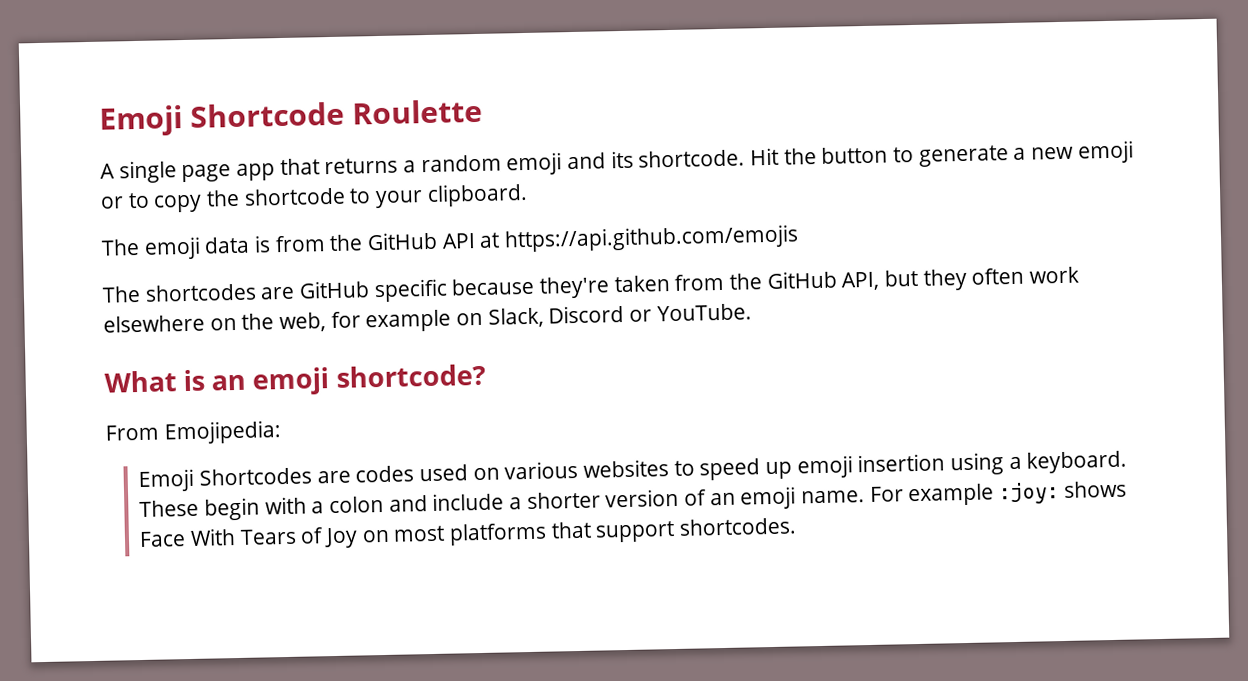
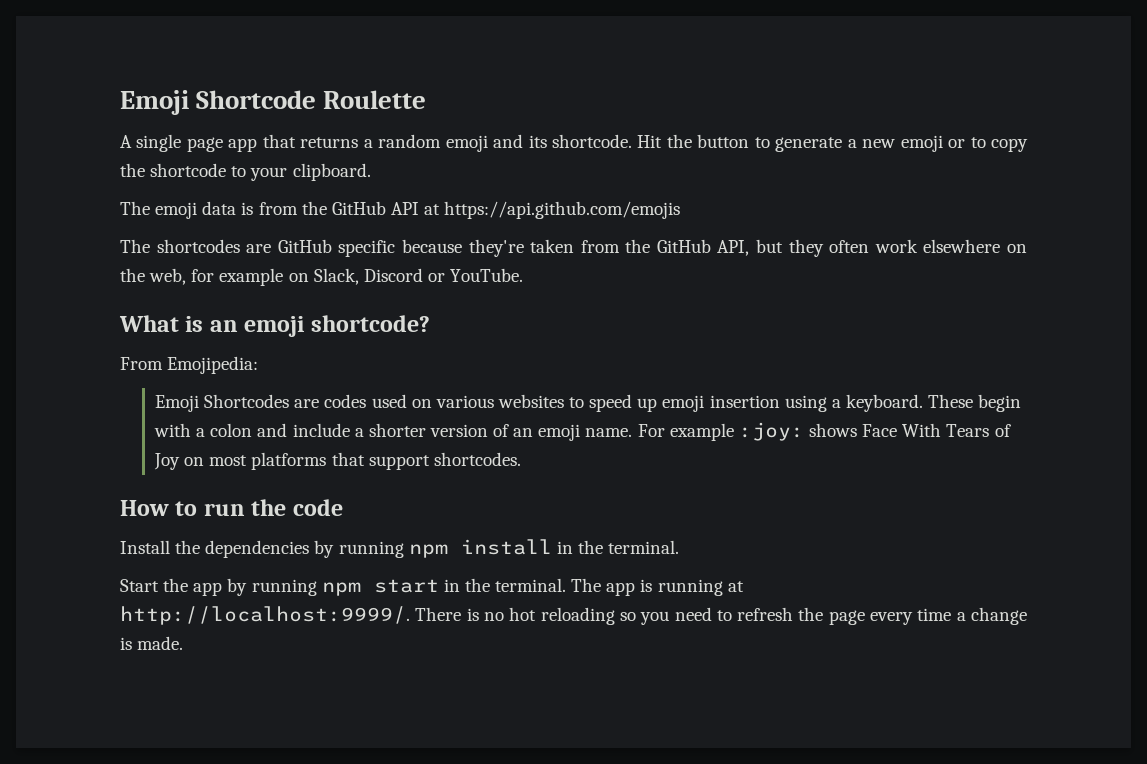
(797, 526) none -> [120,499,343,516] [120,539,680,558] [120,578,744,596] [120,606,1027,625] [120,636,184,650] // How to run the code // Install the dependencies by running npm install in the terminal. // Start the app by running npm start in the terminal. The app is running at http://localhost:9999/. There is no hot reloading so you need to refresh the page every time a change is made.

